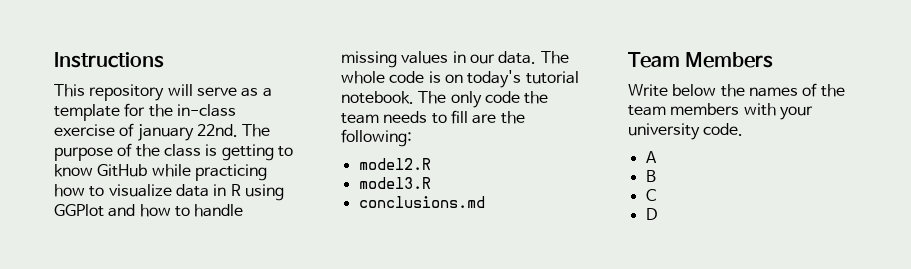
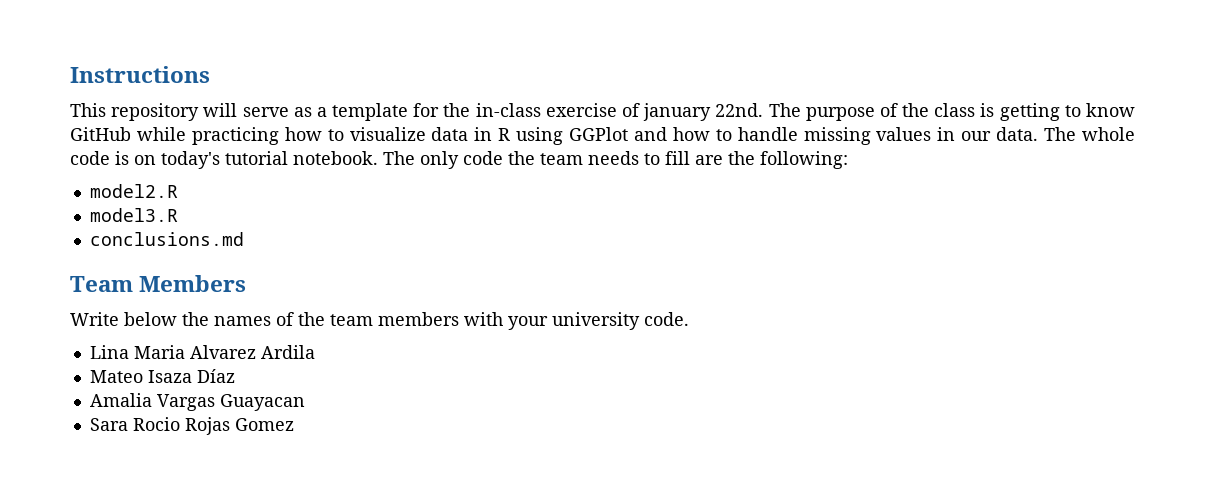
[645,151,657,163] [645,170,656,182] [645,189,656,201] [645,208,658,220] A // B // C // D -> [89,345,315,359] [89,369,235,383] [89,393,305,411] [89,417,294,435] Lina Maria Alvarez Ardila // Mateo Isaza Díaz // Amalia Vargas Guayacan // Sara Rocio Rojas Gomez

